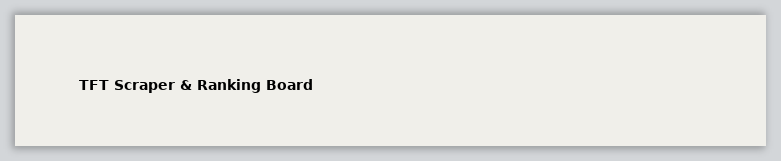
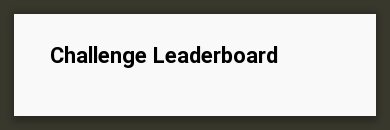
[79,79,313,93] TFT Scraper & Ranking Board -> [50,46,278,68] Challenge Leaderboard

